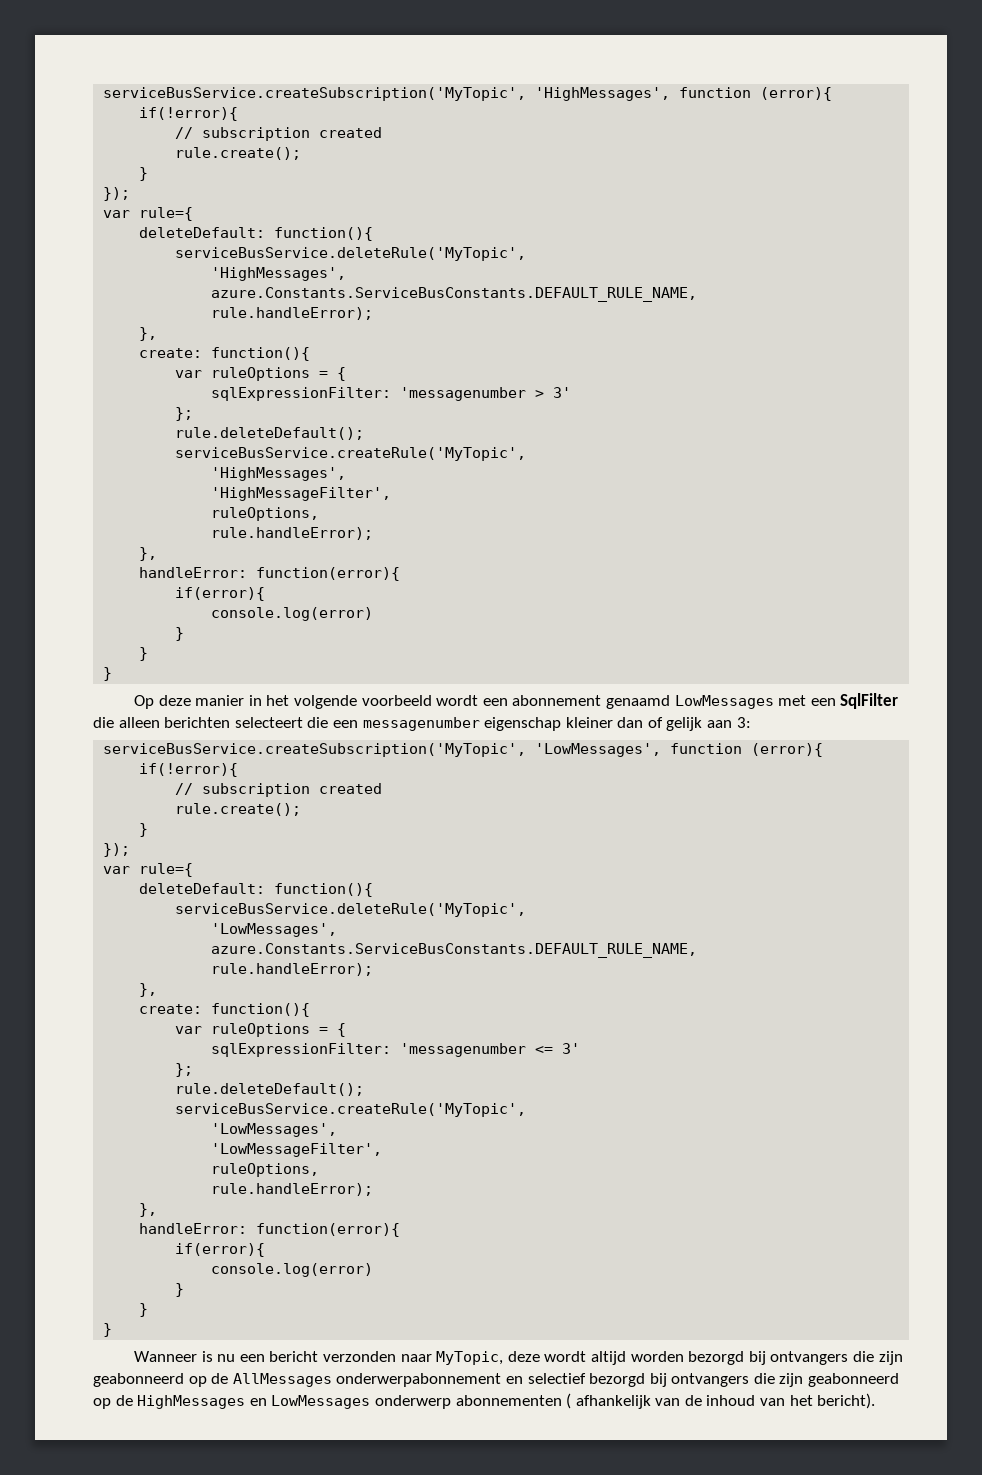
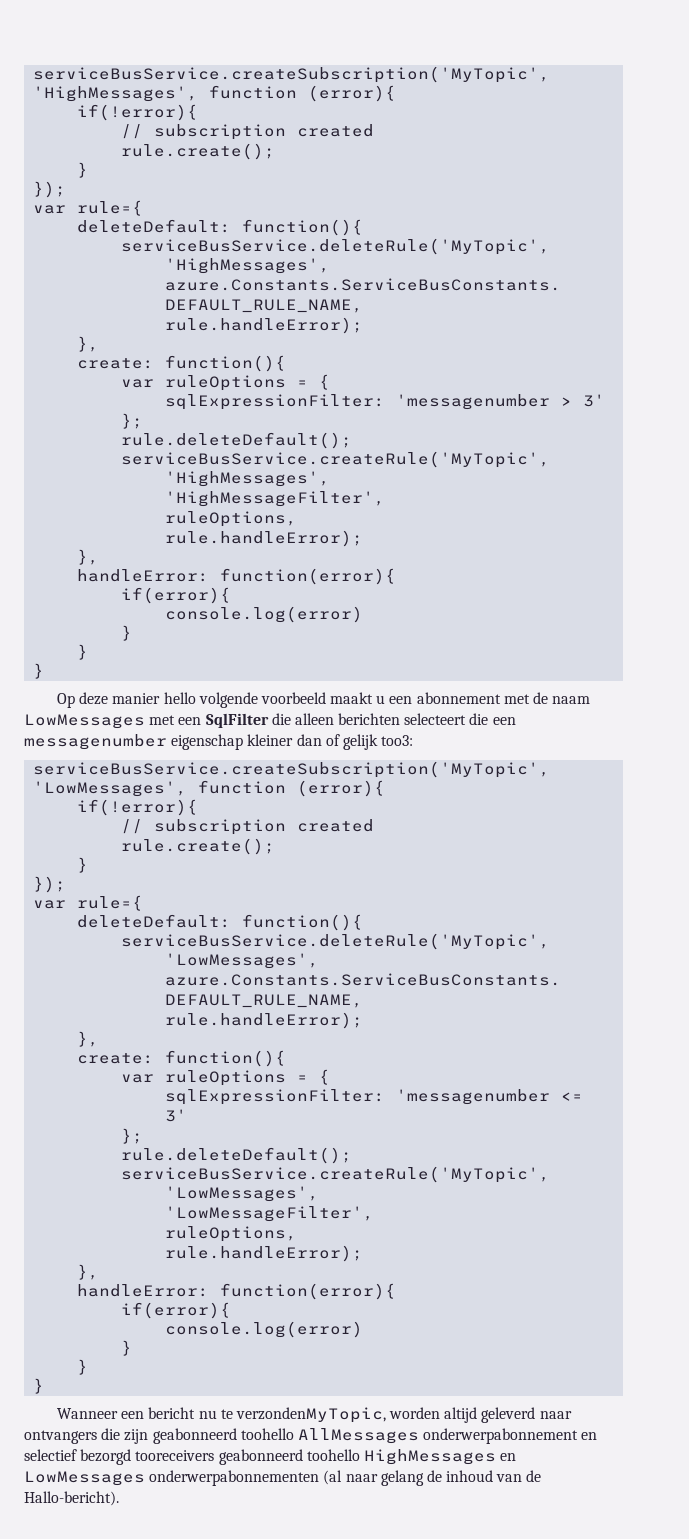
[248,695,670,709] in het volgende voorbeeld wordt een abonnement genaamd -> [163,692,591,708] hello volgende voorbeeld maakt u een abonnement met de naam
[707,717,751,728] aan 3: -> [381,735,414,746] too3:
[201,1351,903,1365] [93,1373,229,1387] is nu een bericht verzonden naar MyTopic, deze wordt altijd worden bezorgd bij ontvangers die zijn geabonneerd op de -> [121,1407,572,1423] [24,1428,294,1444] een bericht nu te verzondenMyTopic, worden altijd geleverd naar ontvangers die zijn geabonneerd toohello
[649,1373,900,1387] [93,1393,681,1409] bij ontvangers die zijn geabonneerd op de HighMessages en LowMessages onderwerp abonnementen ( afhankelijk van -> [135,1449,517,1465] [24,1470,424,1486] tooreceivers geabonneerd toohello HighMessages en LowMessages onderwerpabonnementen (al naar gelang
[789,1393,876,1409] het bericht). -> [526,1470,542,1482] [24,1491,119,1506] de Hallo-bericht).

